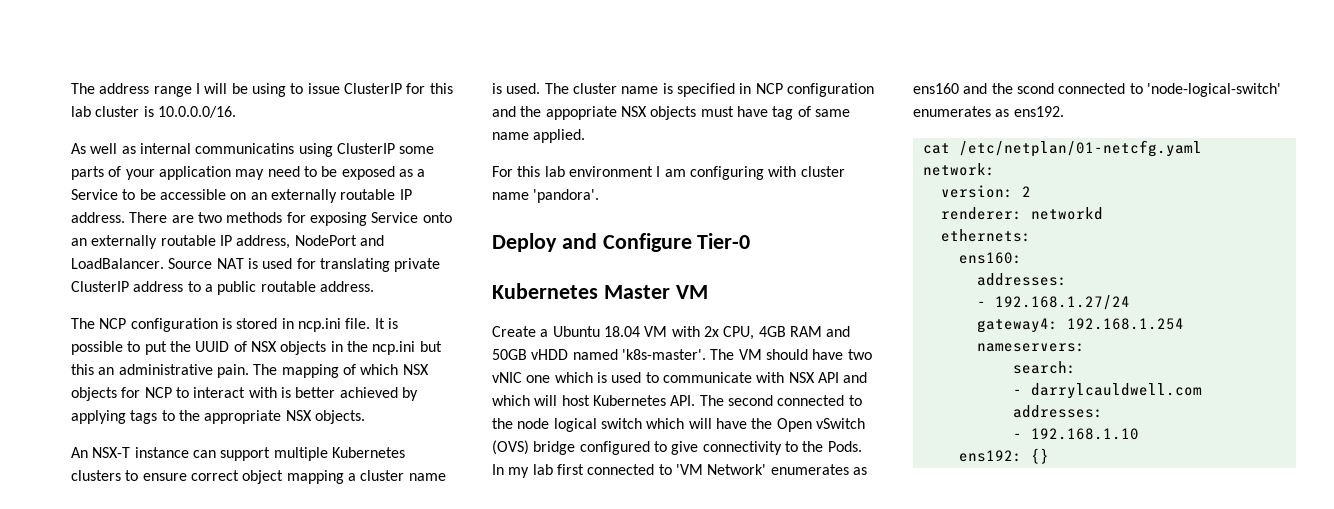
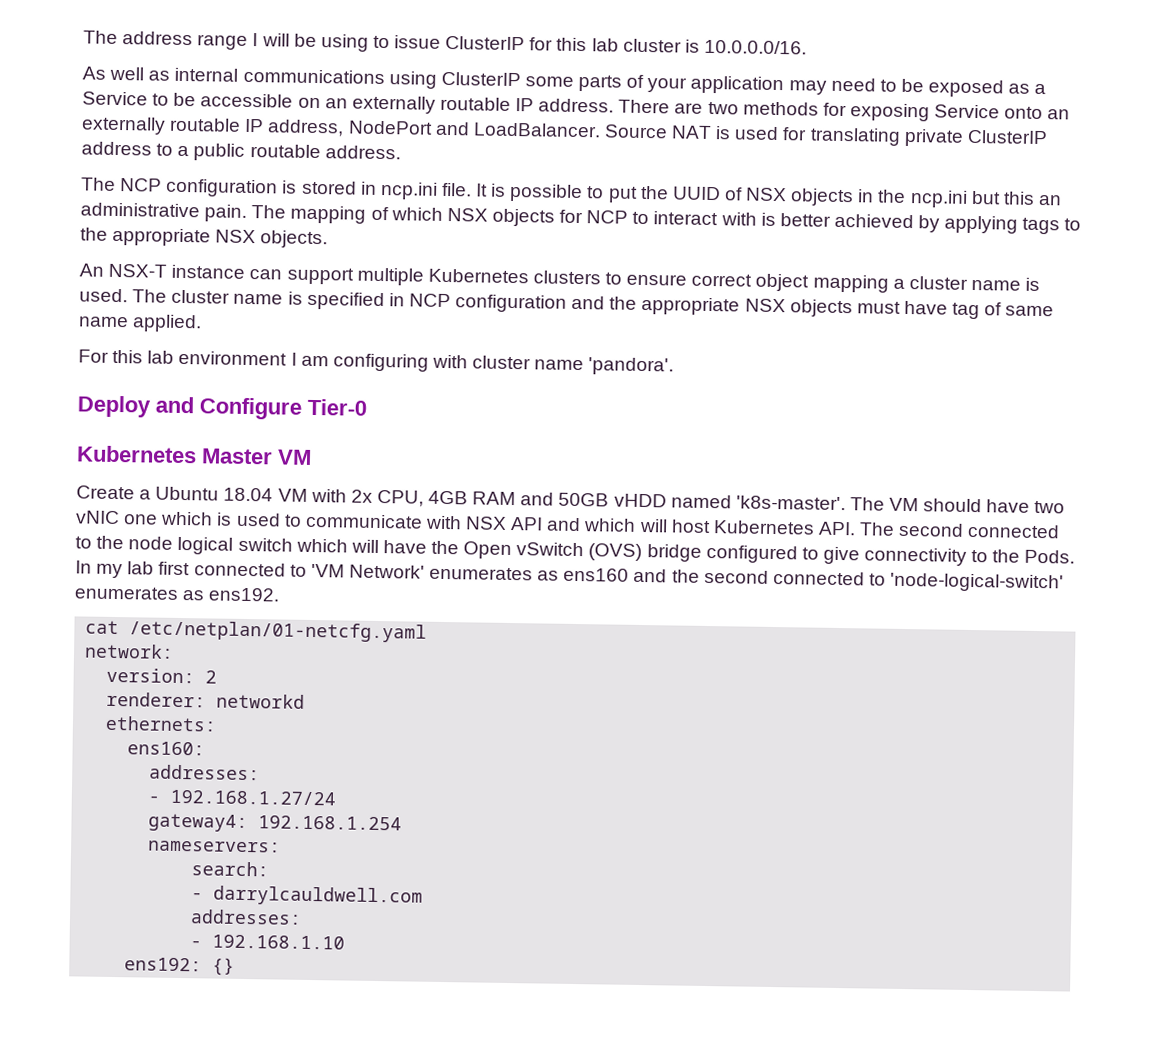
[195,143,295,154] communicatins -> [242,68,385,85] communications
[545,106,617,120] appopriate -> [641,296,741,316] appropriate
[1016,83,1054,94] scond -> [703,569,769,584] second

